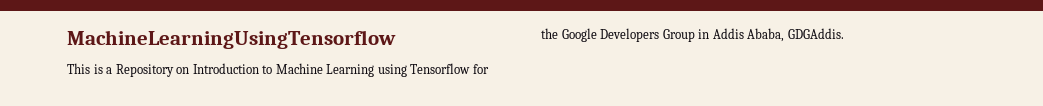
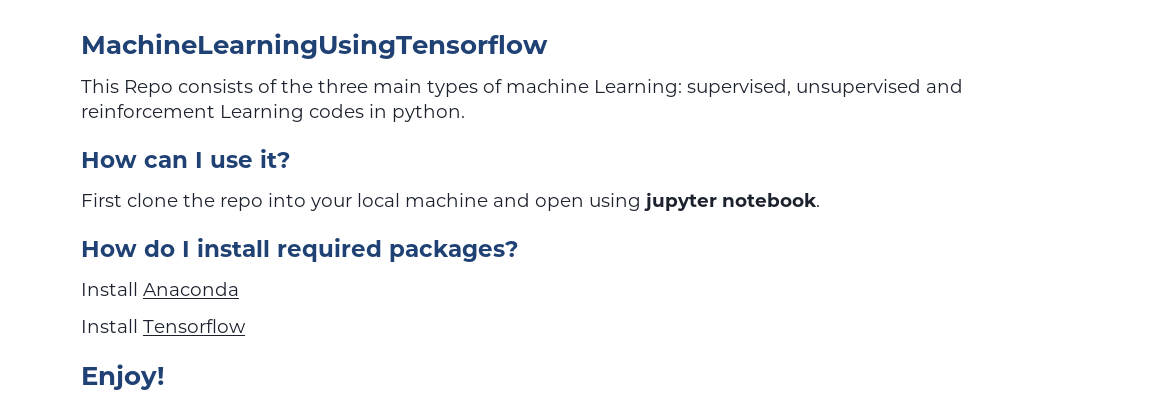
[93,63,489,77] [541,28,844,42] is a Repository on Introduction to Machine Learning using Tensorflow for the Google Developers Group in Addis Ababa, GDGAddis. -> [124,79,963,97] [81,104,465,122] [81,149,291,168] [81,192,820,211] [81,238,519,262] [81,282,239,296] [81,319,246,333] [81,364,165,390] Repo consists of the three main types of machine Learning: supervised, unsupervised and reinforcement Learning codes in python. // How can I use it? // First clone the repo into your local machine and open using jupyter notebook. // How do I install required packages? // Install Anaconda // Install Tensorflow // Enjoy!

